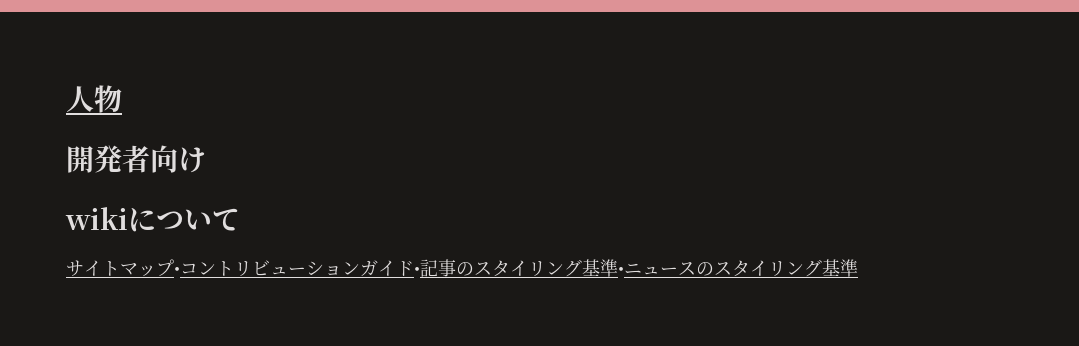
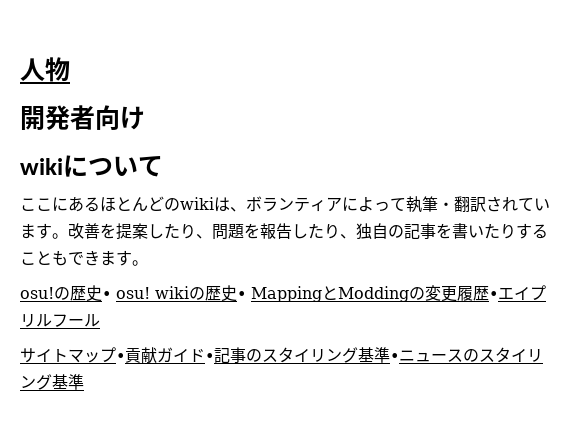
(240, 219) none -> [20,196,550,213] [20,223,548,240] [20,250,148,266] [20,285,546,302] [20,314,100,327] // ここにあるほとんどのwikiは、ボランティアによって執筆・翻訳されています。改善を提案したり、問題を報告したり、独自の記事を書いたりすることもできます。 // osu!の歴史• osu! wikiの歴史• MappingとModdingの変更履歴•エイプリルフール
[180,260,360,276] コントリビューション -> [125,347,157,364] 貢献

